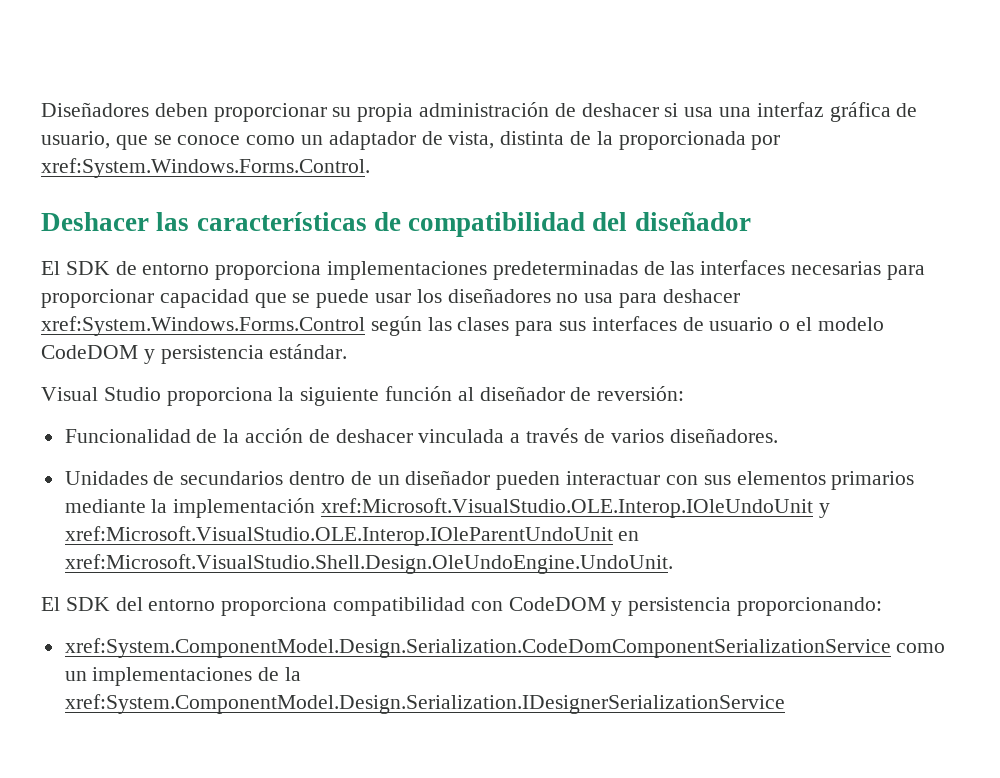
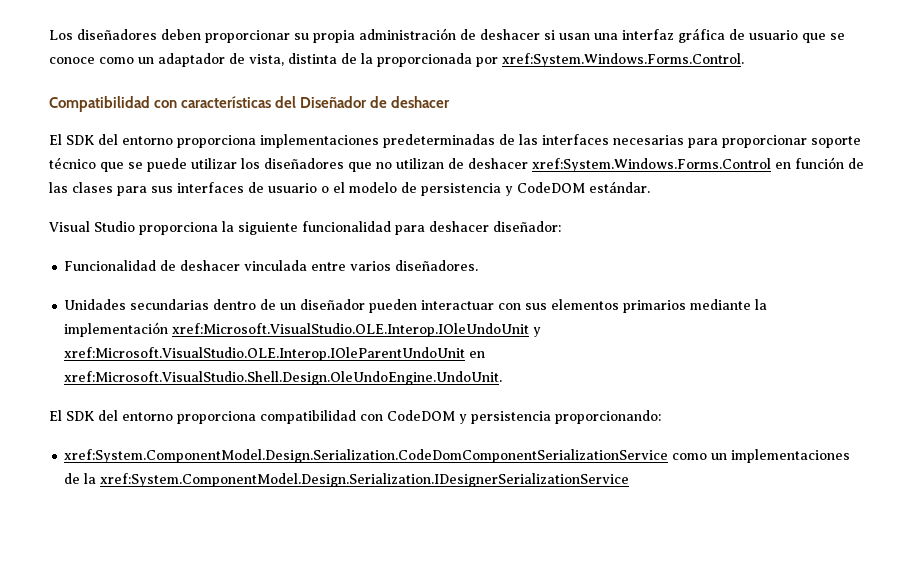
[41,102,149,117] Diseñadores -> [49,29,157,40] Los diseñadores
[684,107,714,117] usa -> [559,33,590,40] usan
[41,131,110,149] usuario, -> [749,30,798,40] usuario
[41,212,751,237] [41,261,137,275] Deshacer las características de compatibilidad del diseñador // El SDK de -> [49,96,451,112] [49,134,118,145] Compatibilidad con características del Diseñador de deshacer // El SDK del
[159,289,249,308] capacidad -> [811,136,861,148] [49,157,96,169] soporte técnico
[375,293,412,303] usar -> [191,158,237,169] utilizar
[556,289,740,308] [41,316,422,336] no usa para deshacer xref:System.Windows.Forms.Control según -> [348,157,864,172] que no utilizan de deshacer xref:System.Windows.Forms.Control en función de
[41,345,264,364] CodeDOM y persistencia -> [401,182,585,196] de persistencia y CodeDOM
[385,386,685,401] [64,428,605,443] función al diseñador de reversión: // Funcionalidad de la acción de deshacer vinculada a través de -> [302,221,561,235] [64,260,347,271] funcionalidad para deshacer diseñador: // Funcionalidad de deshacer vinculada entre
[153,471,284,485] de secundarios -> [130,299,210,310] secundarias

